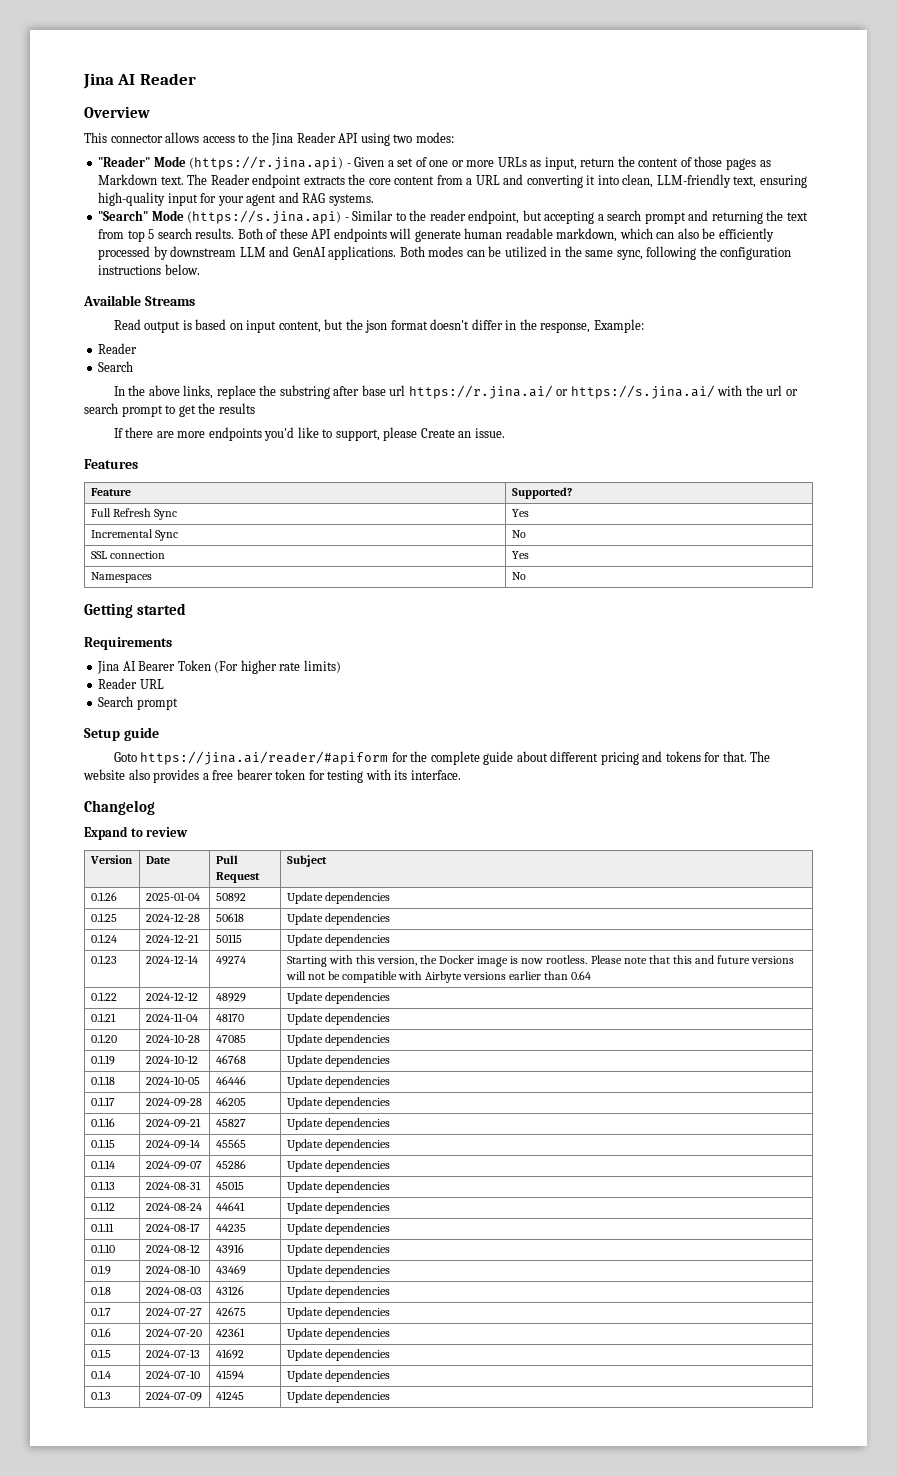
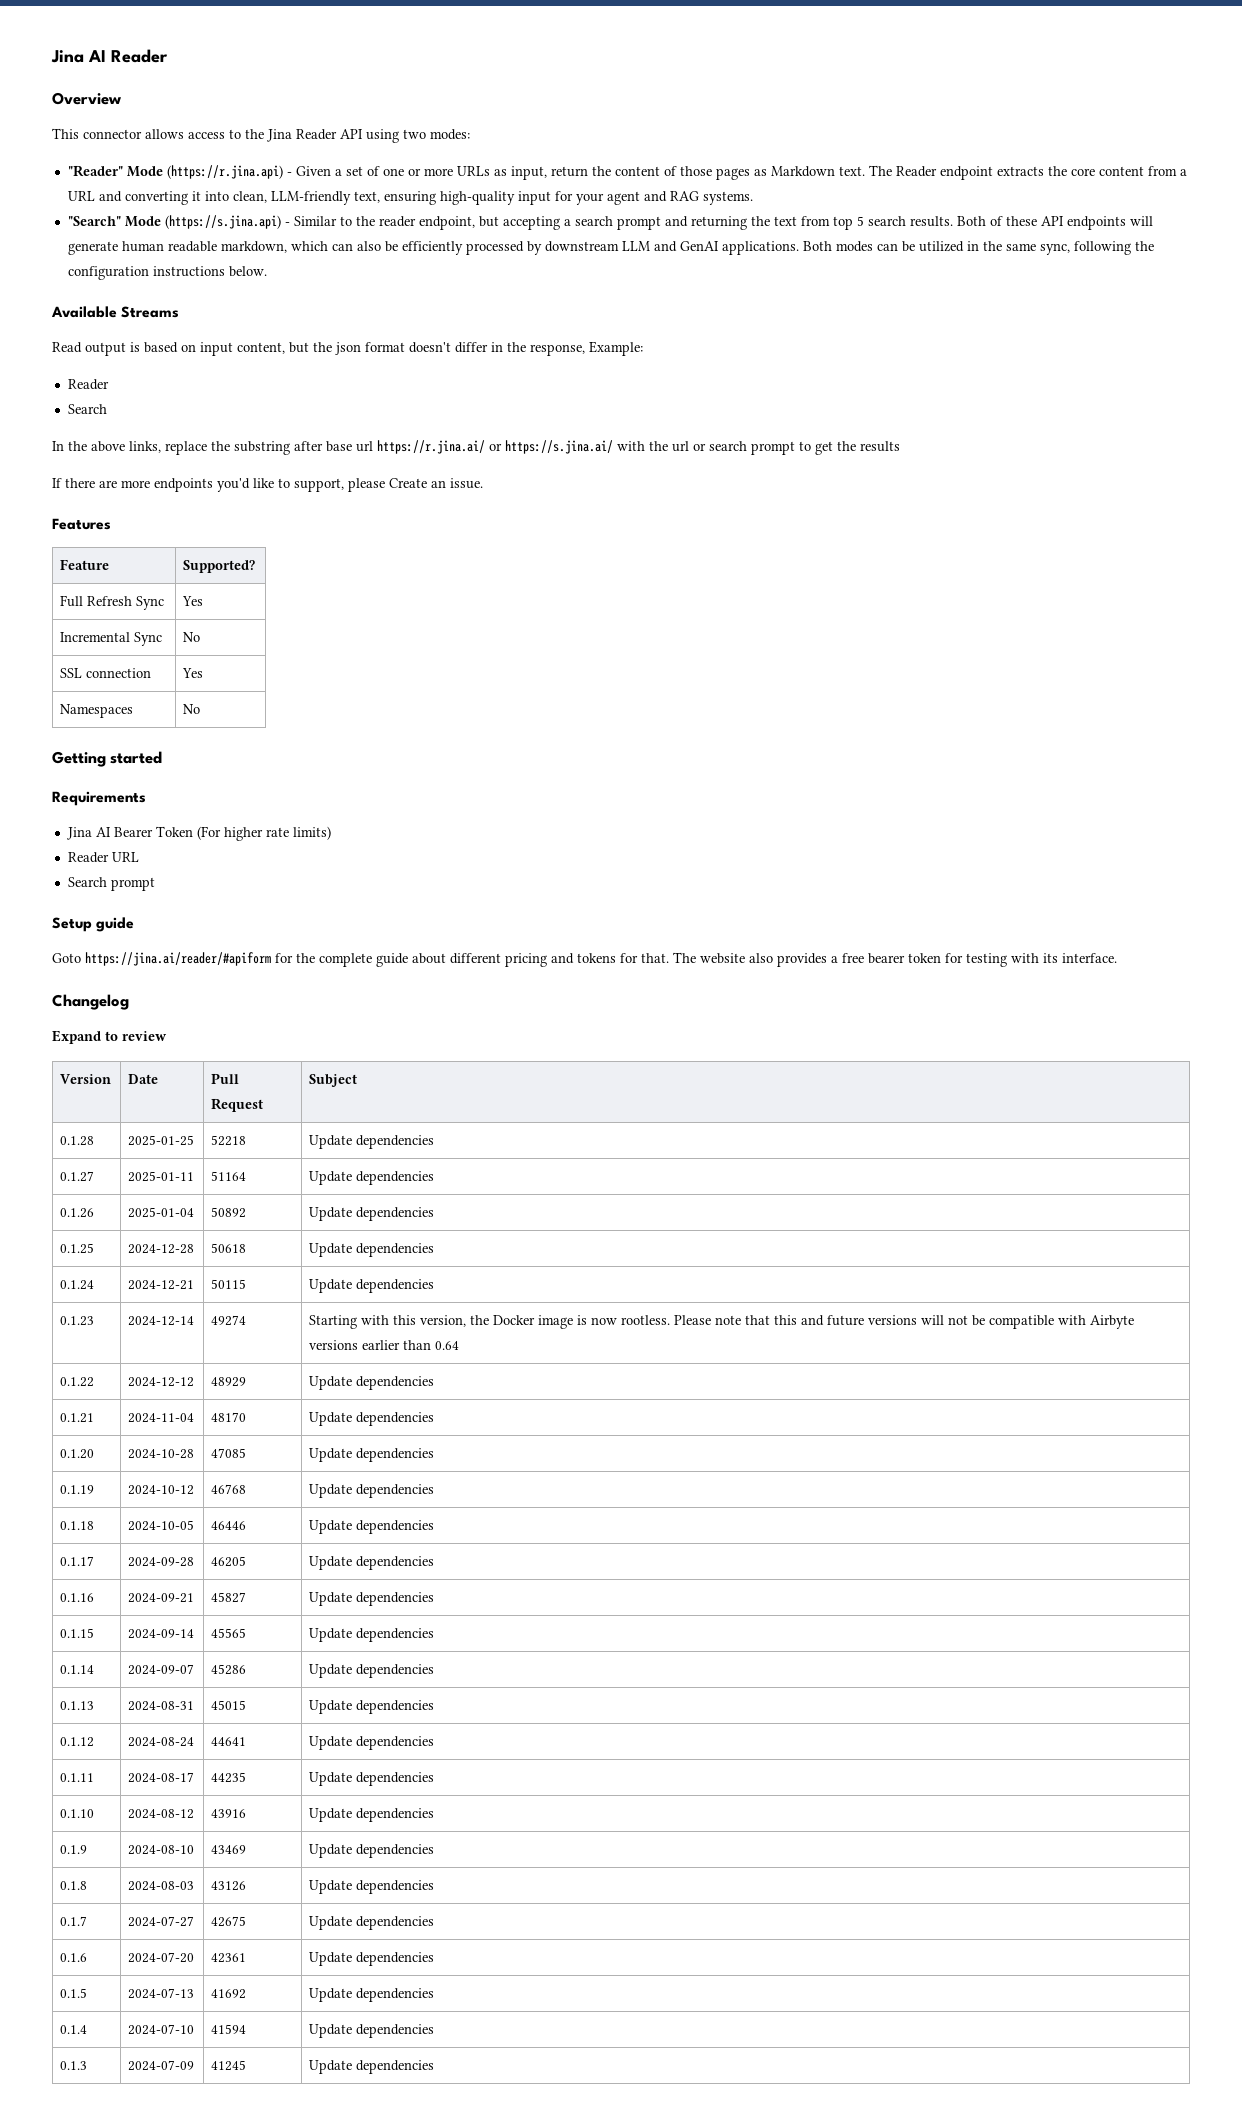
(327, 861) none -> [60,1136,95,1146] [128,1135,195,1146] [211,1135,247,1146] [309,1135,435,1149] [60,1171,95,1182] [128,1171,195,1182] [211,1171,247,1181] [309,1171,435,1185] // 0.1.28 | 2025-01-25 | 52218 | Update dependencies // 0.1.27 | 2025-01-11 | 51164 | Update dependencies

